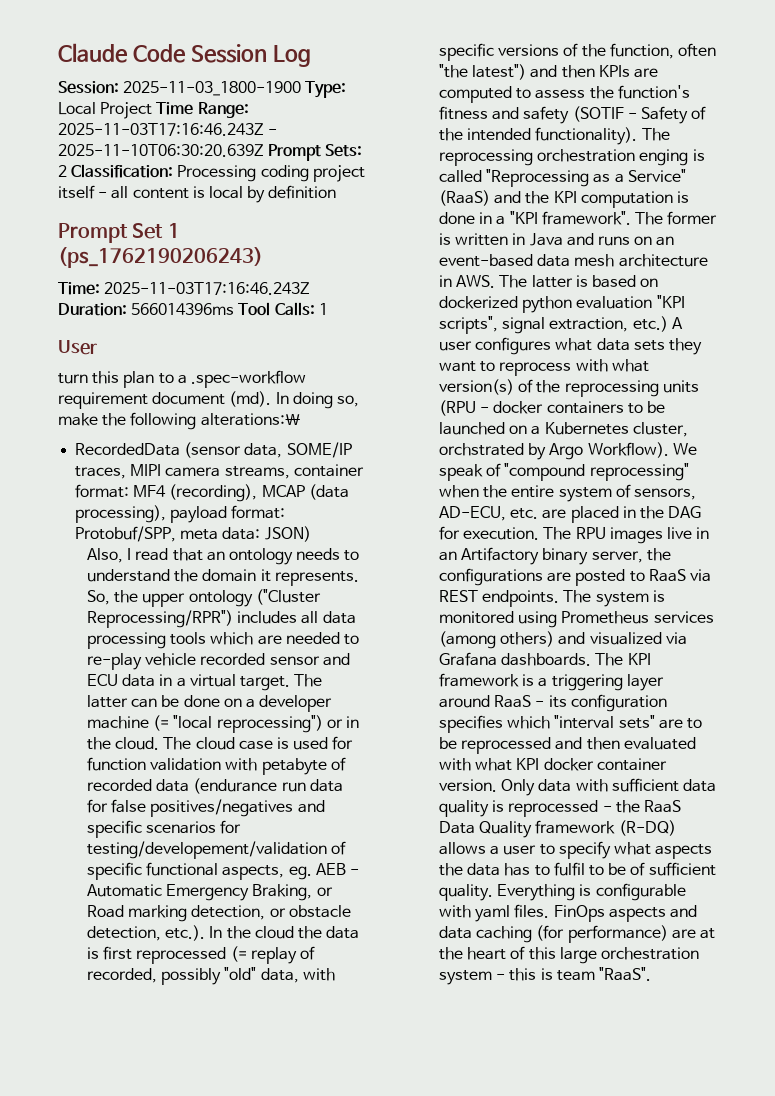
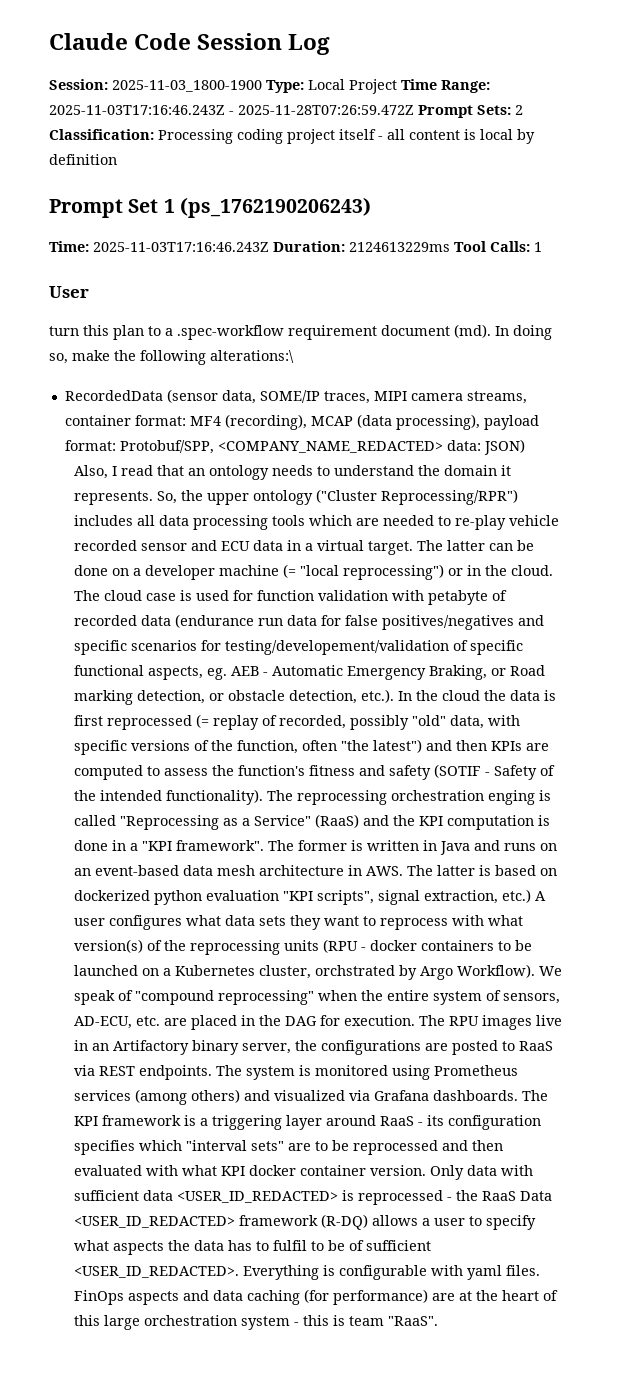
[58,144,264,157] 2025-11-10T06:30:20.639Z -> [238,105,414,115] 2025-11-28T07:26:59.472Z
[131,303,235,315] 566014396ms -> [349,242,450,252] 2124613229ms
[180,529,219,540] meta -> [217,441,443,453] <COMPANY_NAME_REDACTED>
[439,800,490,817] quality -> [177,1191,339,1203] <USER_ID_REDACTED>
[479,821,533,838] Quality -> [74,1216,236,1228] <USER_ID_REDACTED>
[439,884,494,901] quality. -> [74,1266,240,1278] <USER_ID_REDACTED>.

